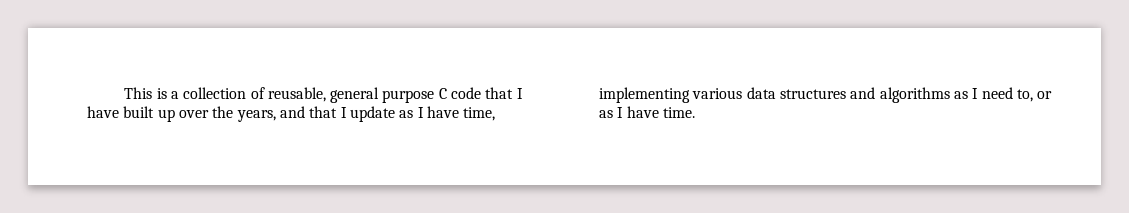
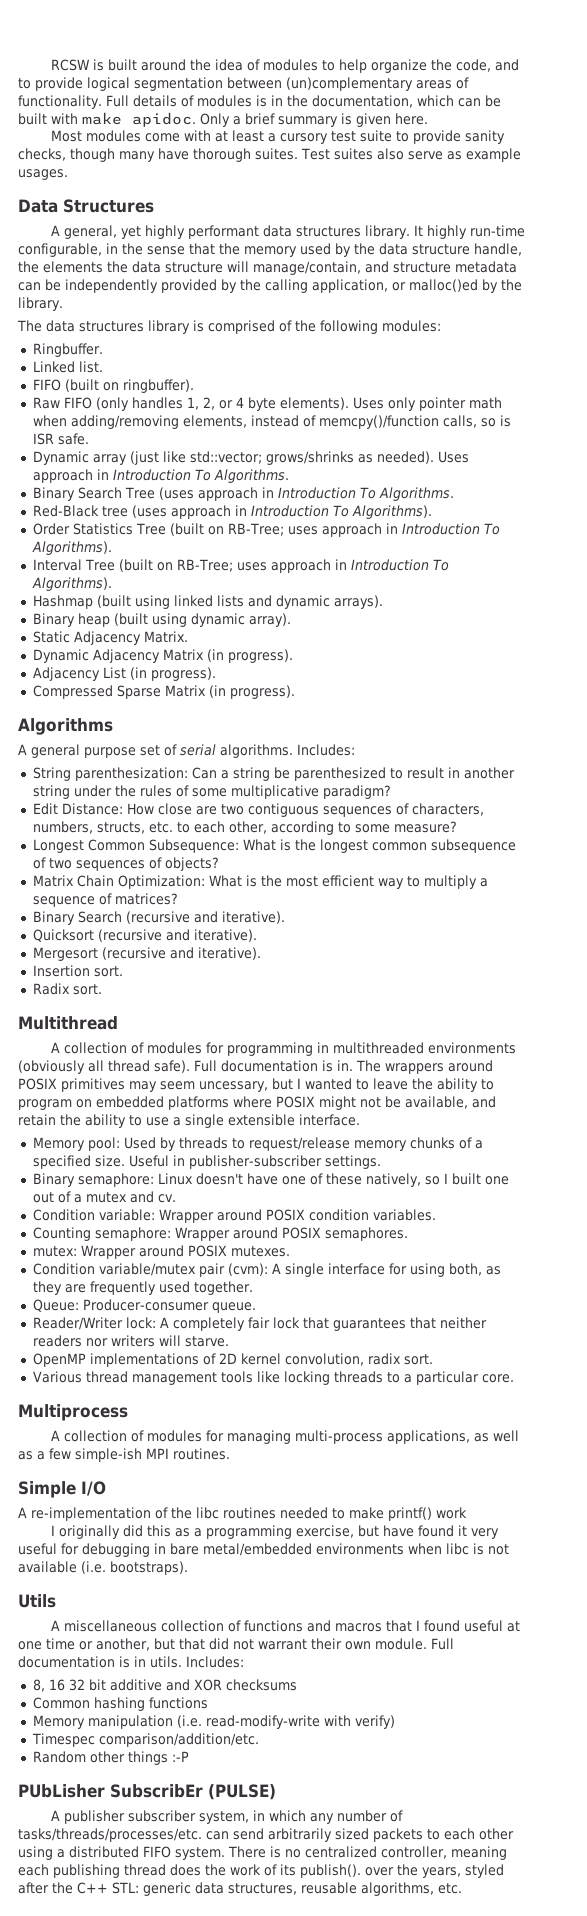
[124,87,523,103] [87,106,496,122] [599,87,1053,103] [599,106,695,118] This is a collection of reusable, general purpose C code that I have built up over the years, and that I update as I have time, implementing various data structures and algorithms as I need to, or as I have time. -> [50,59,519,73] [18,77,469,91] [18,95,501,109] [18,112,428,127] [50,130,505,144] [18,148,521,162] [18,169,68,180] [18,199,154,213] [50,225,525,239] [18,243,522,257] [18,261,517,275] [18,279,522,293] [18,297,63,311] [17,320,441,334] [32,343,103,357] [32,361,103,373] [32,379,194,393] [32,397,502,411] [32,415,511,429] [32,433,89,445] [32,451,469,465] [32,469,289,483] [32,487,454,501] [32,505,432,519] [32,523,500,537] [31,541,112,555] [32,559,449,573] [31,577,112,591] [32,595,383,609] [32,613,291,627] [32,631,188,645] [32,649,293,663] [32,667,216,681] [32,685,295,699] [18,718,113,735] [18,744,355,758] [32,767,515,781] [32,785,391,799] [32,803,484,817] [32,821,457,835] [32,839,516,853] [32,857,219,871] [32,875,488,889] [32,893,178,907] [32,911,285,925] [32,929,257,942] [32,947,261,961] [32,965,123,977] [32,983,102,995] [18,1016,118,1030] [50,1042,516,1056] [18,1060,493,1074] [18,1078,494,1092] [18,1096,496,1110] [18,1114,360,1128] [32,1137,483,1151] [32,1155,381,1169] [32,1173,509,1187] [32,1191,176,1203] [32,1209,436,1223] [32,1227,408,1241] [32,1245,290,1259] [32,1263,501,1277] [32,1281,253,1295] [32,1299,256,1313] [32,1317,487,1331] [32,1335,229,1347] [32,1353,433,1367] [32,1371,514,1385] [18,1404,128,1421] [50,1430,519,1444] [18,1448,230,1462] [18,1481,106,1498] [18,1507,467,1521] [50,1525,499,1539] [18,1543,509,1557] [18,1561,188,1575] [18,1594,56,1608] [50,1620,520,1632] [18,1638,454,1651] [18,1656,244,1668] [32,1679,297,1692] [32,1697,208,1711] [32,1715,395,1729] [31,1733,259,1747] [32,1751,189,1765] [18,1784,276,1800] [50,1810,403,1824] [18,1828,514,1842] [18,1846,507,1860] [18,1864,504,1878] [18,1882,462,1896] RCSW is built around the idea of modules to help organize the code, and to provide logical segmentation between (un)complementary areas of functionality. Full details of modules is in the documentation, which can be built with make apidoc. Only a brief summary is given here. // Most modules come with at least a cursory test suite to provide sanity checks, though many have thorough suites. Test suites also serve as example usages. // Data Structures // A general, yet highly performant data structures library. It highly run-time configurable, in the sense that the memory used by the data structure handle, the elements the data structure will manage/contain, and structure metadata can be independently provided by the calling application, or malloc()ed by the library. // The data structures library is comprised of the following modules: // Ringbuffer. // Linked list. // FIFO (built on ringbuffer). // Raw FIFO (only handles 1, 2, or 4 byte elements). Uses only pointer math when adding/removing elements, instead of memcpy()/function calls, so is ISR safe. // Dynamic array (just like std::vector; grows/shrinks as needed). Uses approach in Introduction To Algorithms. // Binary Search Tree (uses approach in Introduction To Algorithms. // Red-Black tree (uses approach in Introduction To Algorithms). // Order Statistics Tree (built on RB-Tree; uses approach in Introduction To Algorithms). // Interval Tree (built on RB-Tree; uses approach in Introduction To Algorithms). // Hashmap (built using linked lists and dynamic arrays). // Binary heap (built using dynamic array). // Static Adjacency Matrix. // Dynamic Adjacency Matrix (in progress). // Adjacency List (in progress). // Compressed Sparse Matrix (in progress). // Algorithms // A general purpose set of serial algorithms. Includes: // String parenthesization: Can a string be parenthesized to result in another string under the rules of some multiplicative paradigm? // Edit Distance: How close are two contiguous sequences of characters, numbers, structs, etc. to each other, according to some measure? // Longest Common Subsequence: What is the longest common subsequence of two sequences of objects? // Matrix Chain Optimization: What is the most efficient way to multiply a sequence of matrices? // Binary Search (recursive and iterative). // Quicksort (recursive and iterative). // Mergesort (recursive and iterative). // Insertion sort. // Radix sort. // Multithread // A collection of modules for programming in multithreaded environments (obviously all thread safe). Full documentation is in. The wrappers around POSIX primitives may seem uncessary, but I wanted to leave the ability to program on embedded platforms where POSIX might not be available, and retain the ability to use a single extensible interface. // Memory pool: Used by threads to request/release memory chunks of a specified size. Useful in publisher-subscriber settings. // Binary semaphore: Linux doesn't have one of these natively, so I built one out of a mutex and cv. // Condition variable: Wrapper around POSIX condition variables. // Counting semaphore: Wrapper around POSIX semaphores. // mutex: Wrapper around POSIX mutexes. // Condition variable/mutex pair (cvm): A single interface for using both, as they are frequently used together. // Queue: Producer-consumer queue. // Reader/Writer lock: A completely fair lock that guarantees that neither readers nor writers will starve. // OpenMP implementations of 2D kernel convolution, radix sort. // Various thread management tools like locking threads to a particular core. // Multiprocess // A collection of modules for managing multi-process applications, as well as a few simple-ish MPI routines. // Simple I/O // A re-implementation of the libc routines needed to make printf() work // I originally did this as a programming exercise, but have found it very useful for debugging in bare metal/embedded environments when libc is not available (i.e. bootstraps). // Utils // A miscellaneous collection of functions and macros that I found useful at one time or another, but that did not warrant their own module. Full documentation is in utils. Includes: // 8, 16 32 bit additive and XOR checksums // Common hashing functions // Memory manipulation (i.e. read-modify-write with verify) // Timespec comparison/addition/etc. // Random other things :-P // PUbLisher SubscribEr (PULSE) // A publisher subscriber system, in which any number of tasks/threads/processes/etc. can send arbitrarily sized packets to each other using a distributed FIFO system. There is no centralized controller, meaning each publishing thread does the work of its publish(). over the years, styled after the C++ STL: generic data structures, reusable algorithms, etc.

